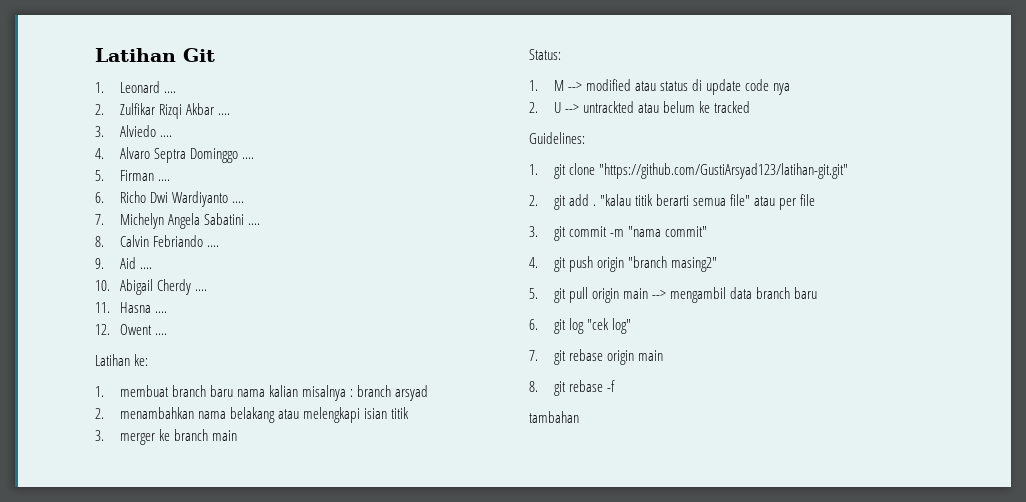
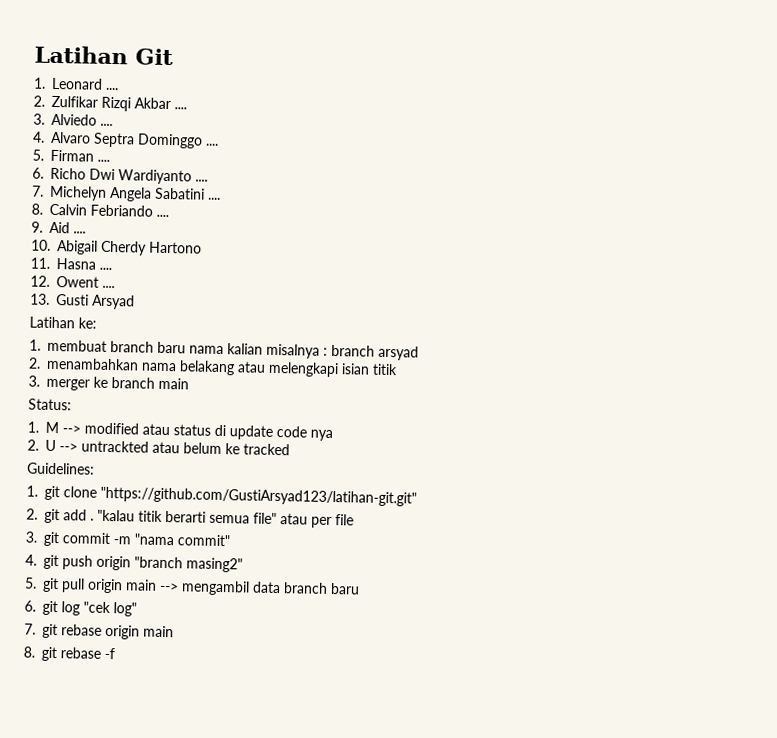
[195,289,208,291] .... -> [149,241,202,254] Hartono
(167, 334) none -> [30,293,135,310] // 13. Gusti Arsyad
[529,411,579,423] // tambahan -> (115, 653) none

